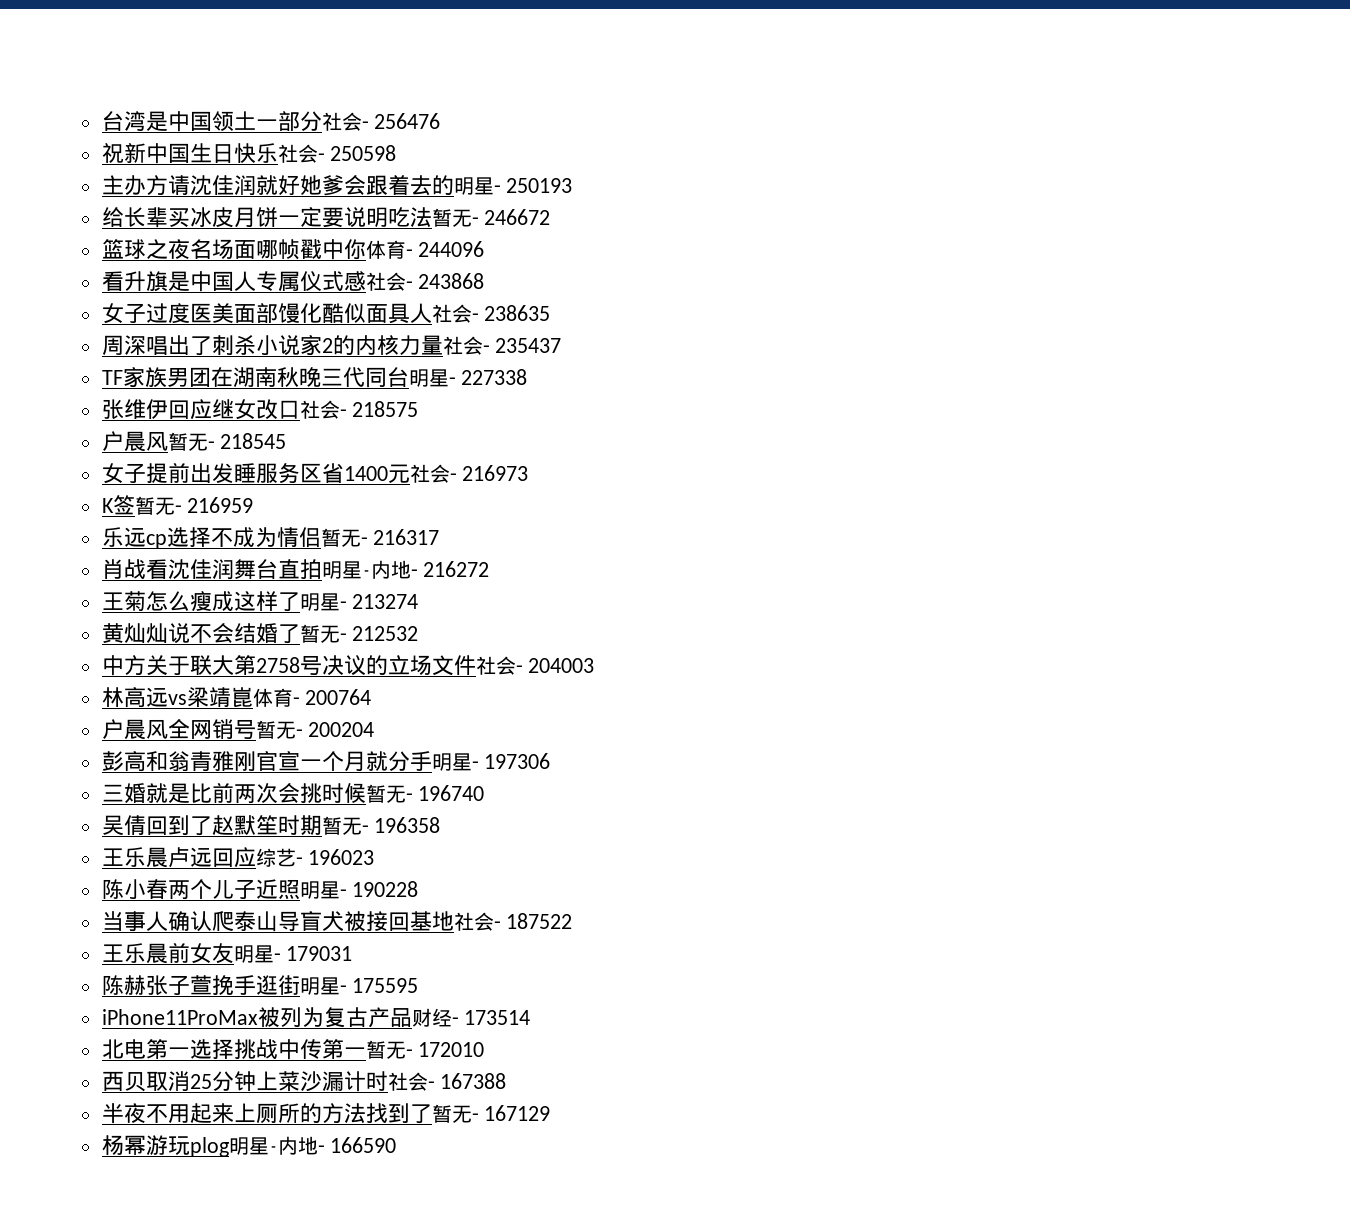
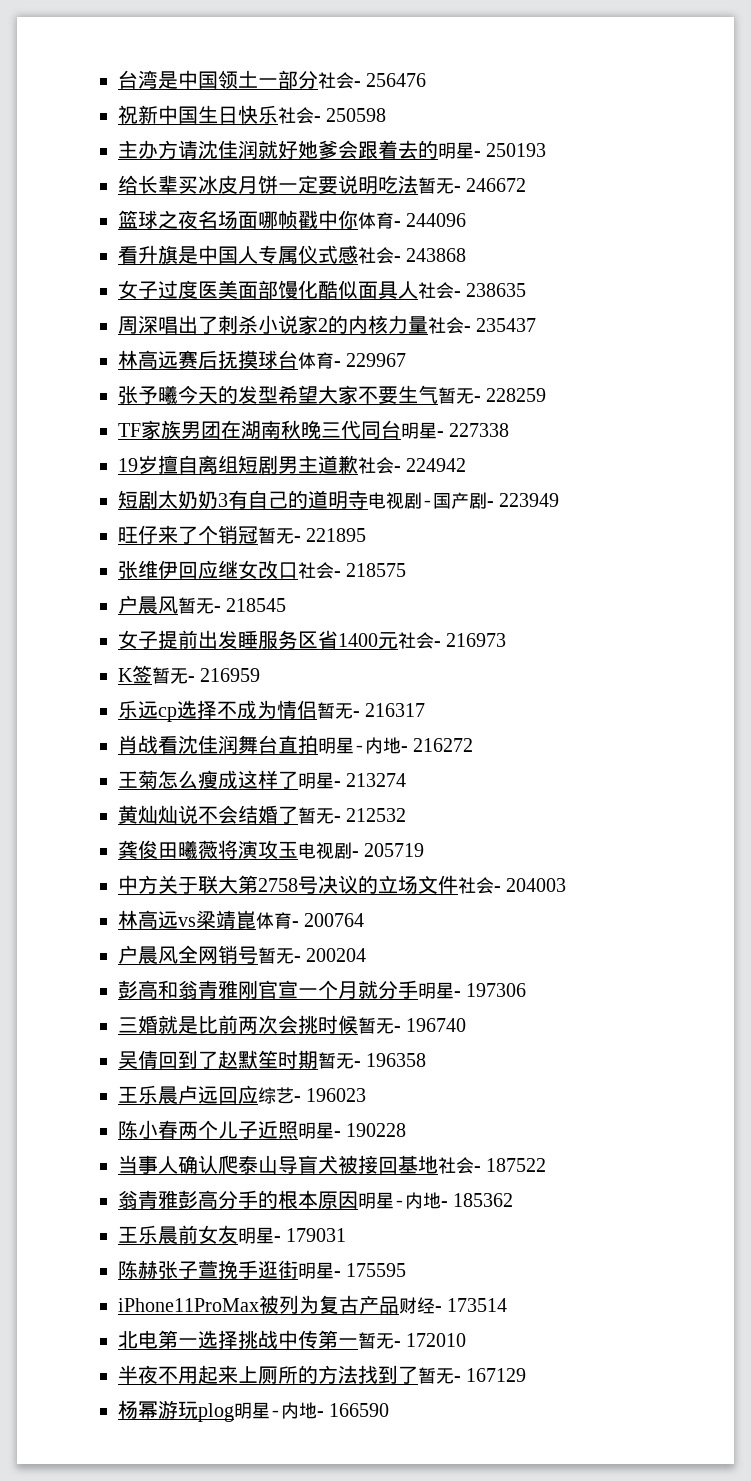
(562, 345) none -> [118,350,407,369] [118,385,547,404] // 林高远赛后抚摸球台体育- 229967 // 张予曦今天的发型希望大家不要生气暂无- 228259
(528, 377) none -> [118,455,467,474] [118,490,560,509] [118,525,367,544] // 19岁擅自离组短剧男主道歉社会- 224942 // 短剧太奶奶3有自己的道明寺电视剧-国产剧- 223949 // 旺仔来了个销冠暂无- 221895
(419, 633) none -> [118,840,425,860] // 龚俊田曦薇将演攻玉电视剧- 205719
(573, 921) none -> [118,1190,514,1209] // 翁青雅彭高分手的根本原因明星-内地- 185362
[101,1071,507,1092] // 西贝取消25分钟上菜沙漏计时社会- 167388 -> (467, 1340) none

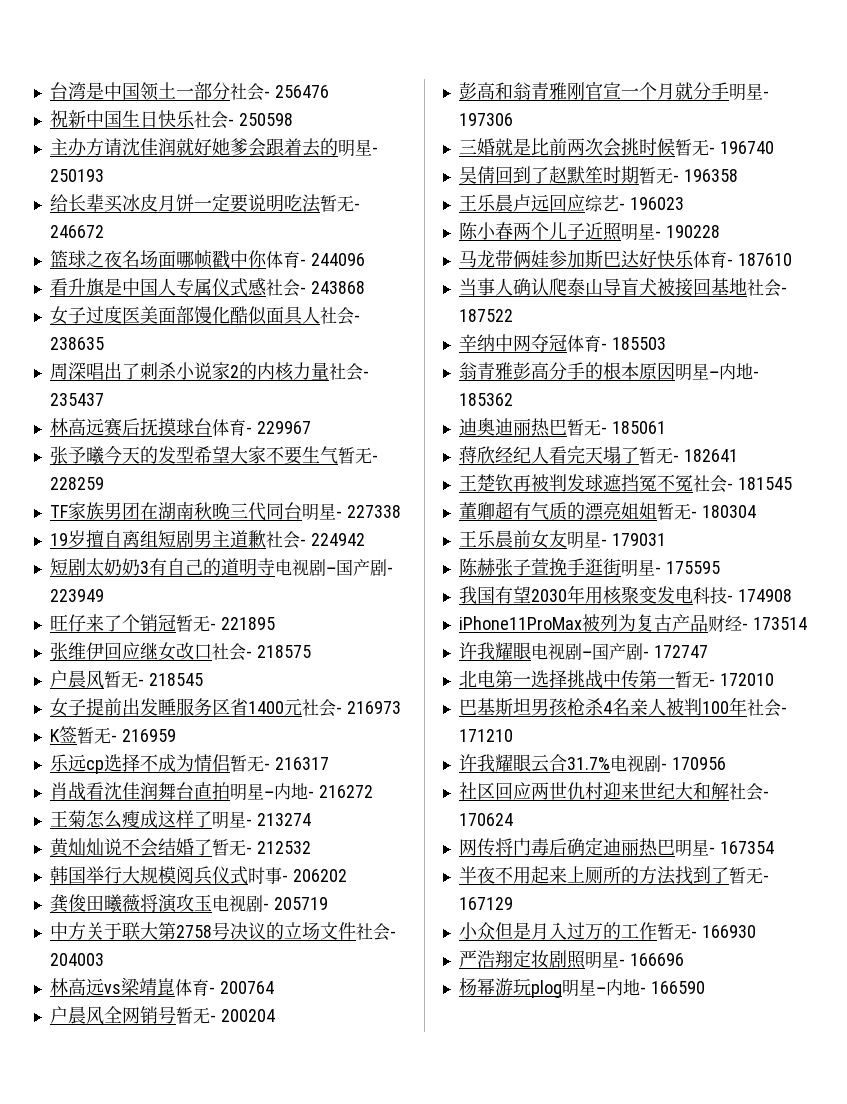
(407, 815) none -> [49,866,347,885] // 韩国举行大规模阅兵仪式时事- 206202
(407, 1130) none -> [458,250,792,268] // 马龙带俩娃参加斯巴达好快乐体育- 187610
(547, 1165) none -> [458,334,666,352] // 辛纳中网夺冠体育- 185503
(514, 1200) none -> [458,418,666,437] [458,445,738,464] [458,474,792,493] [458,501,756,521] // 迪奥迪丽热巴暂无- 185061 // 蒋欣经纪人看完天塌了暂无- 182641 // 王楚钦再被判发球遮挡冤不冤社会- 181545 // 董卿超有气质的漂亮姐姐暂无- 180304
(407, 1270) none -> [458,585,792,605] // 我国有望2030年用核聚变发电科技- 174908
(508, 1305) none -> [458,642,708,660] // 许我耀眼电视剧-国产剧- 172747
(467, 1340) none -> [458,697,787,717] [458,729,513,742] [458,754,726,773] [458,782,769,801] [458,813,513,826] [458,837,774,857] // 巴基斯坦男孩枪杀4名亲人被判100年社会- 171210 // 许我耀眼云合31.7%电视剧- 170956 // 社区回应两世仇村迎来世纪大和解社会- 170624 // 网传将门毒后确定迪丽热巴明星- 167354
(527, 1375) none -> [458,922,756,940] [458,949,684,969] // 小众但是月入过万的工作暂无- 166930 // 严浩翔定妆剧照明星- 166696

